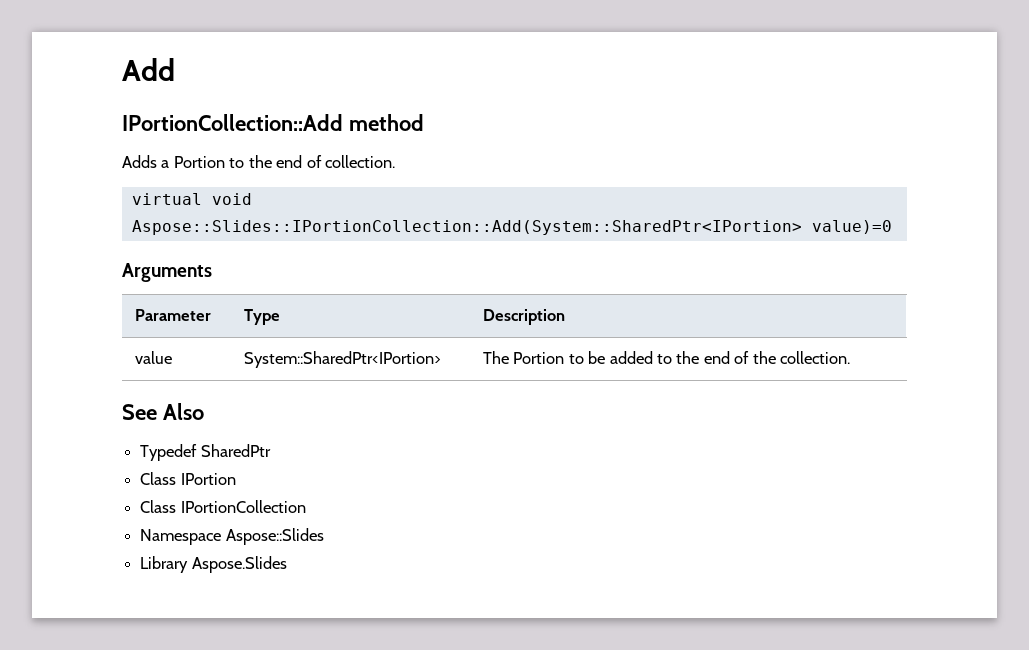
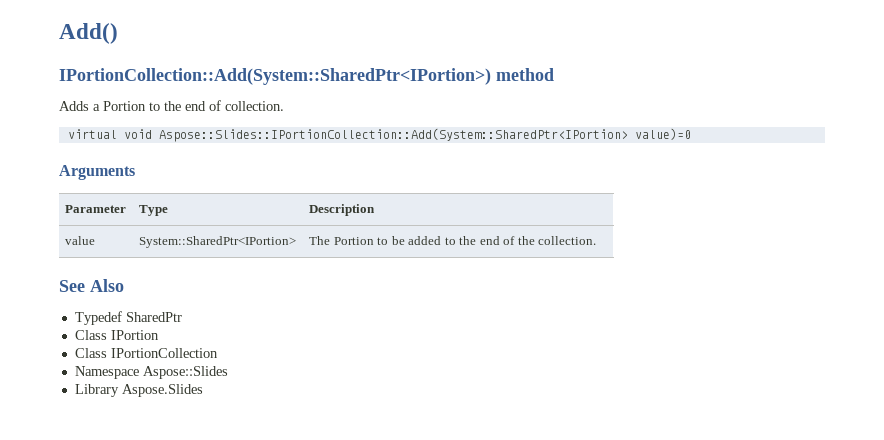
[122,58,175,81] [122,114,343,131] Add // IPortionCollection::Add -> [59,23,118,44] [59,68,491,85] Add() // IPortionCollection::Add(System::SharedPtr<IPortion>)

